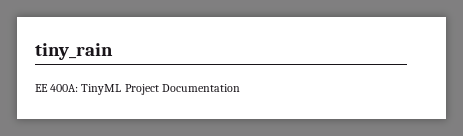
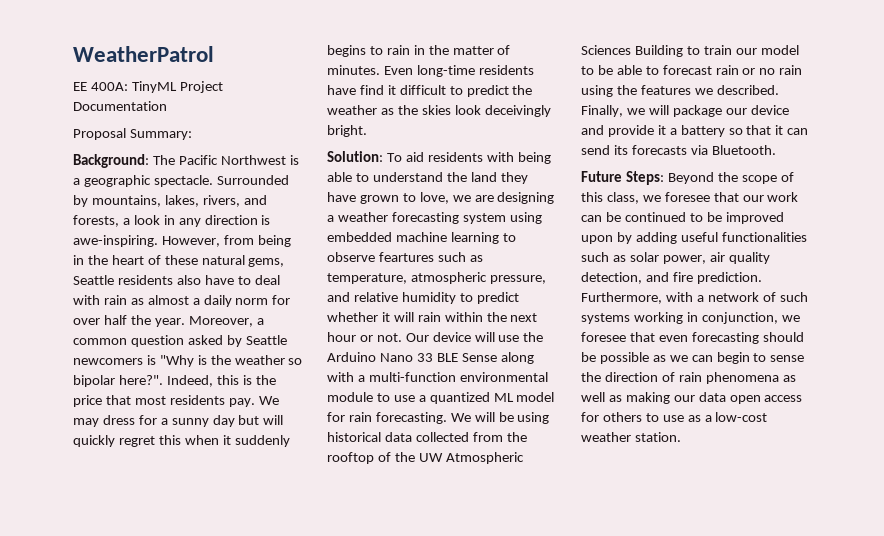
[35,43,113,60] tiny_rain -> [73,46,214,62] WeatherPatrol
(240, 88) none -> [73,128,192,140] [73,154,299,168] [73,175,289,187] [73,195,267,207] [73,215,271,227] [73,235,291,247] [73,255,285,267] [73,275,280,285] [73,295,291,307] [73,315,264,327] [73,335,287,347] [73,355,303,367] [73,375,276,387] [73,395,279,407] [73,415,284,427] [73,435,290,447] [327,45,511,57] [327,65,534,77] [327,85,533,97] [327,105,551,117] [327,125,367,137] [327,151,551,164] [327,172,528,184] [327,192,555,204] [327,212,542,224] [327,232,516,244] [327,252,483,262] [327,272,546,284] [327,292,519,304] [327,312,538,322] [327,332,544,342] [327,352,534,364] [327,372,548,382] [327,392,555,404] [327,412,550,424] [327,432,527,442] [327,452,524,464] [581,45,799,57] [581,65,803,75] [581,85,779,97] [581,105,789,117] [581,125,809,137] [581,145,776,155] [581,171,794,185] [581,192,799,204] [581,212,784,224] [581,232,807,244] [581,252,770,264] [581,272,762,284] [581,292,808,304] [581,312,800,324] [581,332,804,344] [581,352,805,364] [581,372,796,384] [581,392,803,404] [581,412,768,422] [581,432,681,442] // Proposal Summary: // Background: The Pacific Northwest is a geographic spectacle. Surrounded by mountains, lakes, rivers, and forests, a look in any direction is awe-inspiring. However, from being in the heart of these natural gems, Seattle residents also have to deal with rain as almost a daily norm for over half the year. Moreover, a common question asked by Seattle newcomers is "Why is the weather so bipolar here?". Indeed, this is the price that most residents pay. We may dress for a sunny day but will quickly regret this when it suddenly begins to rain in the matter of minutes. Even long-time residents have find it difficult to predict the weather as the skies look deceivingly bright. // Solution: To aid residents with being able to understand the land they have grown to love, we are designing a weather forecasting system using embedded machine learning to observe feartures such as temperature, atmospheric pressure, and relative humidity to predict whether it will rain within the next hour or not. Our device will use the Arduino Nano 33 BLE Sense along with a multi-function environmental module to use a quantized ML model for rain forecasting. We will be using historical data collected from the rooftop of the UW Atmospheric Sciences Building to train our model to be able to forecast rain or no rain using the features we described. Finally, we will package our device and provide it a battery so that it can send its forecasts via Bluetooth. // Future Steps: Beyond the scope of this class, we foresee that our work can be continued to be improved upon by adding useful functionalities such as solar power, air quality detection, and fire prediction. Furthermore, with a network of such systems working in conjunction, we foresee that even forecasting should be possible as we can begin to sense the direction of rain phenomena as well as making our data open access for others to use as a low-cost weather station.

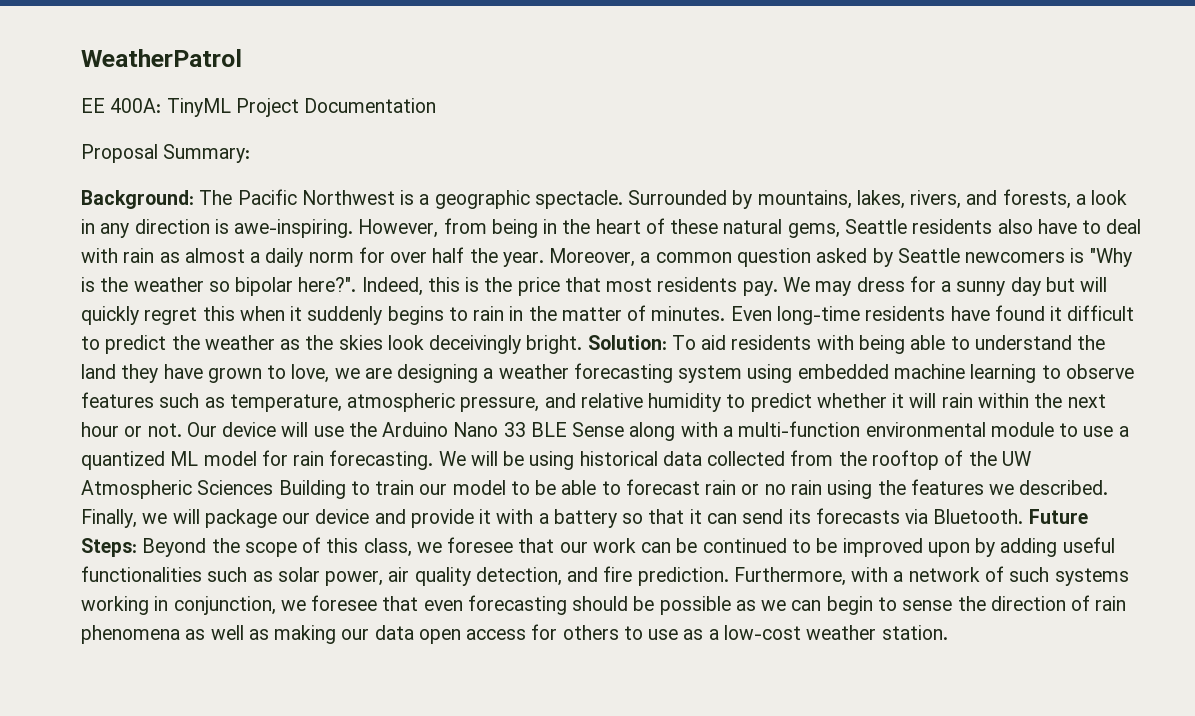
[359,85,384,95] find -> [994,305,1045,321] found
(367, 131) // -> (583, 344) none
[378,252,434,262] feartures -> [81,392,154,408] features
(666, 130) none -> [496,509,534,524] with
(776, 150) // -> (1024, 516) none

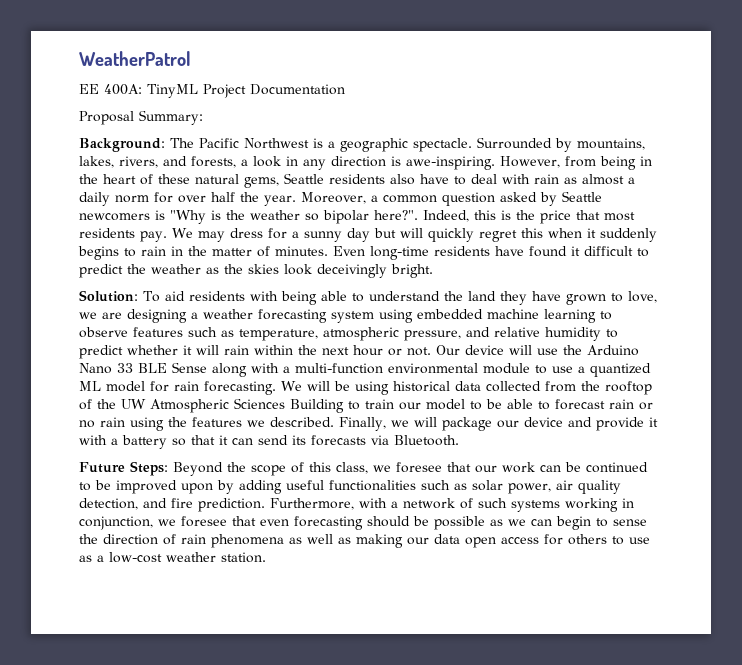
(583, 344) none -> (433, 271) //
(1024, 516) none -> (459, 440) //

